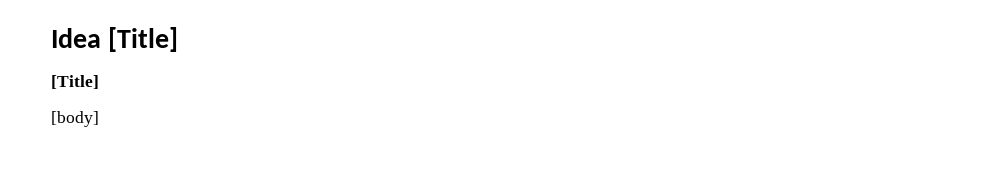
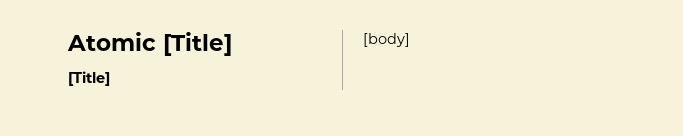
[51,28,101,48] Idea -> [67,32,156,51] Atomic

